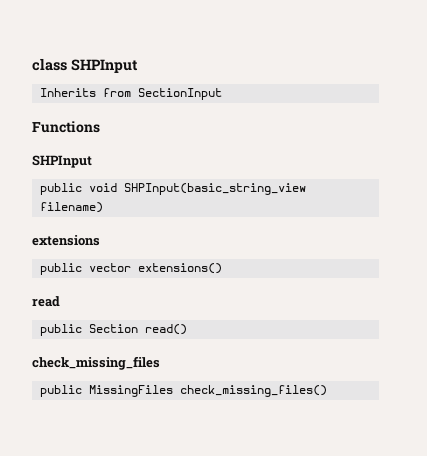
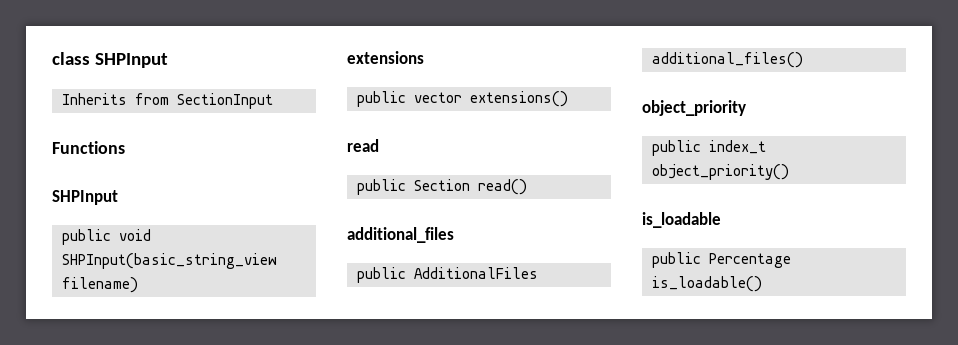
[32,356,160,370] [39,385,327,397] check_missing_files // public MissingFiles check_missing_files() -> [347,227,454,243] [356,267,538,283] [651,52,803,68] [642,100,746,116] [651,140,766,156] [651,164,789,180] [642,212,721,228] [651,252,791,268] [651,276,762,292] additional_files // public AdditionalFiles additional_files() // object_priority // public index_t object_priority() // is_loadable // public Percentage is_loadable()

